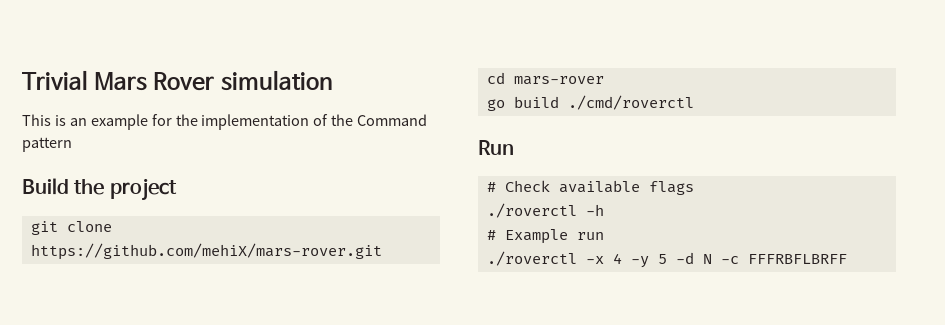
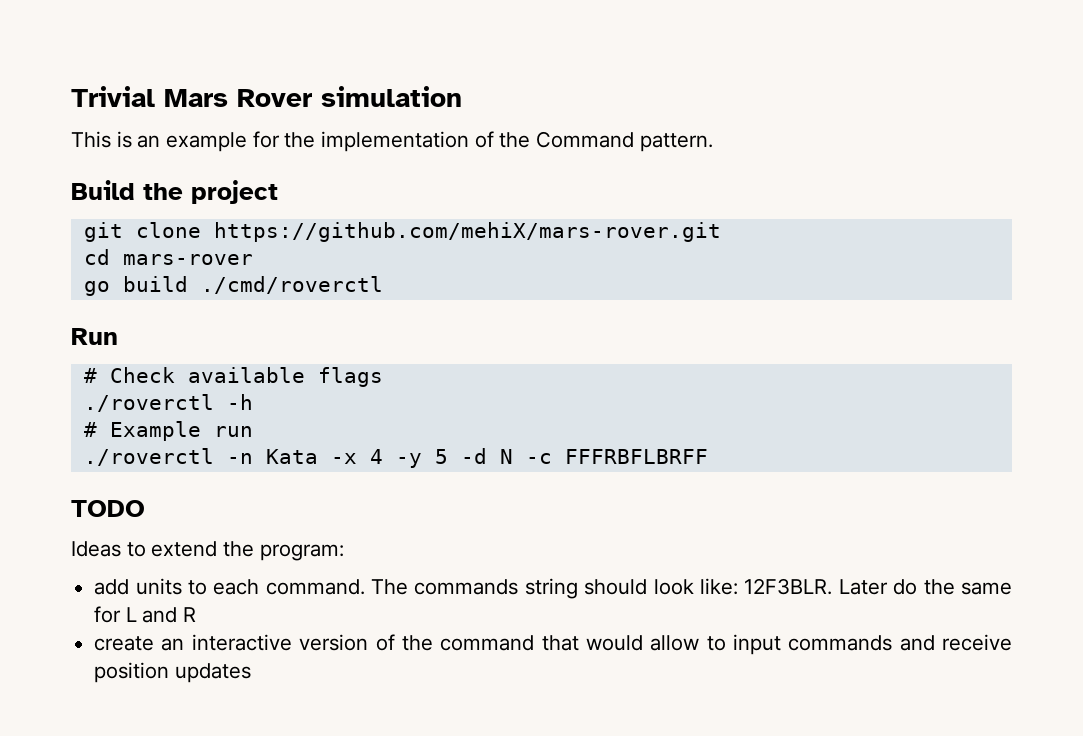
[22,137,72,152] pattern -> [639,133,713,152] pattern.
(577, 258) none -> [226,449,318,464] -n Kata
(847, 259) none -> [71,500,145,517] [71,541,344,561] [94,578,1012,599] [94,606,197,623] [94,634,1013,655] [94,662,251,683] // TODO // Ideas to extend the program: // add units to each command. The commands string should look like: 12F3BLR. Later do the same for L and R // create an interactive version of the command that would allow to input commands and receive position updates

